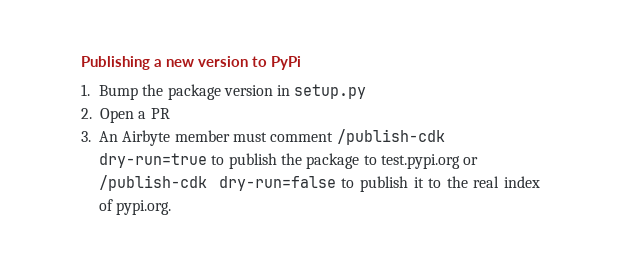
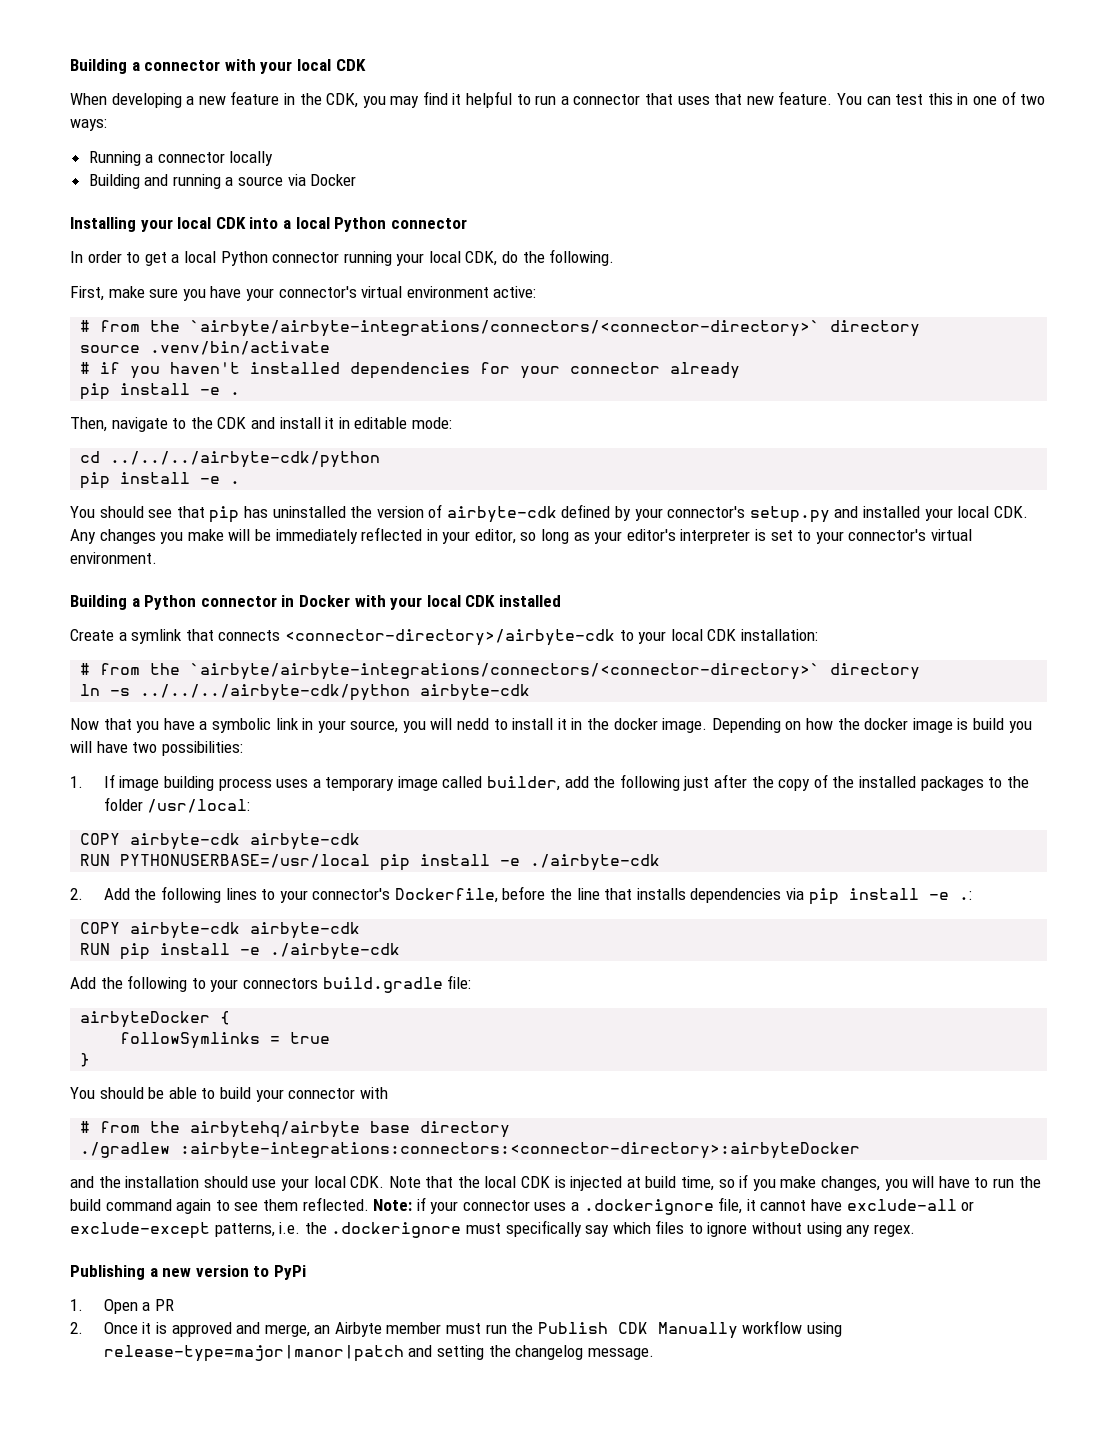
(81, 63) none -> [70,59,366,74] [70,91,1046,108] [70,119,107,131] [88,151,274,166] [88,174,357,189] [70,217,467,232] [70,249,615,266] [70,286,537,301] [80,320,921,337] [80,341,331,355] [80,362,741,379] [80,383,241,400] [70,417,452,432] [80,451,381,468] [80,472,241,489] [70,504,1028,523] [70,527,972,544] [70,552,157,564] [70,595,561,610] [70,629,818,646] [80,663,921,680] [80,684,531,701] [70,718,1032,733] [70,741,243,756] [70,774,1029,791] [103,797,251,813] [80,833,361,850] [80,854,661,871] [70,886,972,905] [80,922,361,939] [80,943,401,960] [70,975,472,993] [80,1011,231,1028] [120,1032,331,1049] [80,1053,91,1067] [70,1087,388,1102] [80,1121,511,1138] [80,1142,861,1159] [70,1174,1041,1191] [70,1197,975,1215] [70,1220,915,1239] Building a connector with your local CDK // When developing a new feature in the CDK, you may find it helpful to run a connector that uses that new feature. You can test this in one of two ways: // Running a connector locally // Building and running a source via Docker // Installing your local CDK into a local Python connector // In order to get a local Python connector running your local CDK, do the following. // First, make sure you have your connector's virtual environment active: // # from the `airbyte/airbyte-integrations/connectors/<connector-directory>` directory // source .venv/bin/activate // # if you haven't installed dependencies for your connector already // pip install -e . // Then, navigate to the CDK and install it in editable mode: // cd ../../../airbyte-cdk/python // pip install -e . // You should see that pip has uninstalled the version of airbyte-cdk defined by your connector's setup.py and installed your local CDK. Any changes you make will be immediately reflected in your editor, so long as your editor's interpreter is set to your connector's virtual environment. // Building a Python connector in Docker with your local CDK installed // Create a symlink that connects <connector-directory>/airbyte-cdk to your local CDK installation: // # from the `airbyte/airbyte-integrations/connectors/<connector-directory>` directory // ln -s ../../../airbyte-cdk/python airbyte-cdk // Now that you have a symbolic link in your source, you will nedd to install it in the docker image. Depending on how the docker image is build you will have two possibilities: // 1. If image building process uses a temporary image called builder, add the following just after the copy of the installed packages to the folder /usr/local: // COPY airbyte-cdk airbyte-cdk // RUN PYTHONUSERBASE=/usr/local pip install -e ./airbyte-cdk // 2. Add the following lines to your connector's Dockerfile, before the line that installs dependencies via pip install -e .: // COPY airbyte-cdk airbyte-cdk // RUN pip install -e ./airbyte-cdk // Add the following to your connectors build.gradle file: // airbyteDocker { // followSymlinks = true // } // You should be able to build your connector with // # from the airbytehq/airbyte base directory // ./gradlew :airbyte-integrations:connectors:<connector-directory>:airbyteDocker // and the installation should use your local CDK. Note that the local CDK is injected at build time, so if you make changes, you will have to run the build command again to see them reflected. Note: if your connector uses a .dockerignore file, it cannot have exclude-all or exclude-except patterns, i.e. the .dockerignore must specifically say which files to ignore without using any regex. //
[98,84,367,100] [81,108,170,123] [81,129,445,146] [99,153,479,169] [99,175,540,192] [99,199,172,215] Bump the package version in setup.py // 2. Open a PR // 3. An Airbyte member must comment /publish-cdk dry-run=true to publish the package to test.pypi.org or /publish-cdk dry-run=false to publish it to the real index of pypi.org. -> [103,1299,174,1314] [70,1320,843,1339] [103,1345,654,1362] Open a PR // 2. Once it is approved and merge, an Airbyte member must run the Publish CDK Manually workflow using release-type=major|manor|patch and setting the changelog message.

